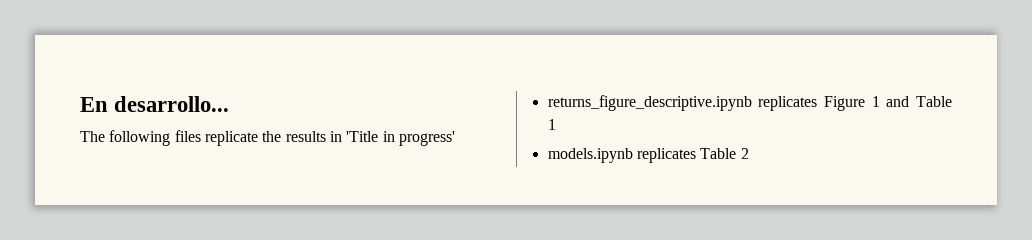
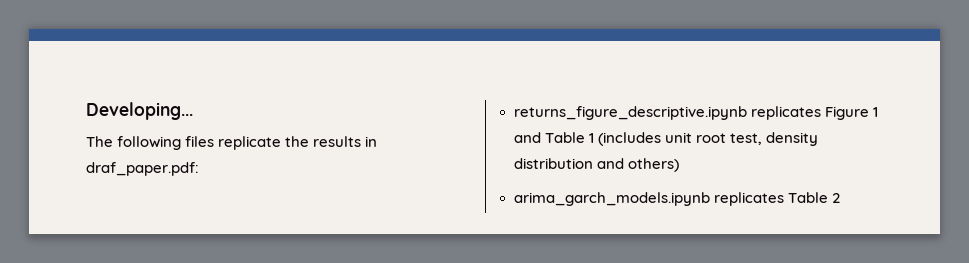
[80,96,230,112] En desarrollo... -> [86,102,193,120] Developing...
[346,131,455,146] 'Title in progress' -> [86,162,199,176] draf_paper.pdf:
[547,148,633,163] // models.ipynb -> [597,132,818,146] [513,158,679,172] [513,192,710,206] (includes unit root test, density distribution and others) // arima_garch_models.ipynb

